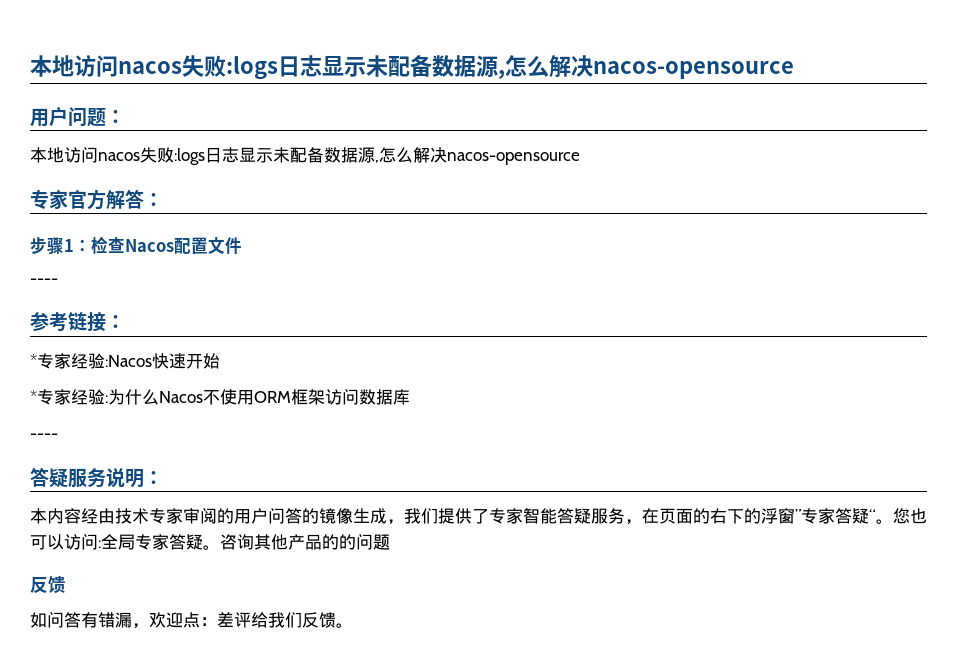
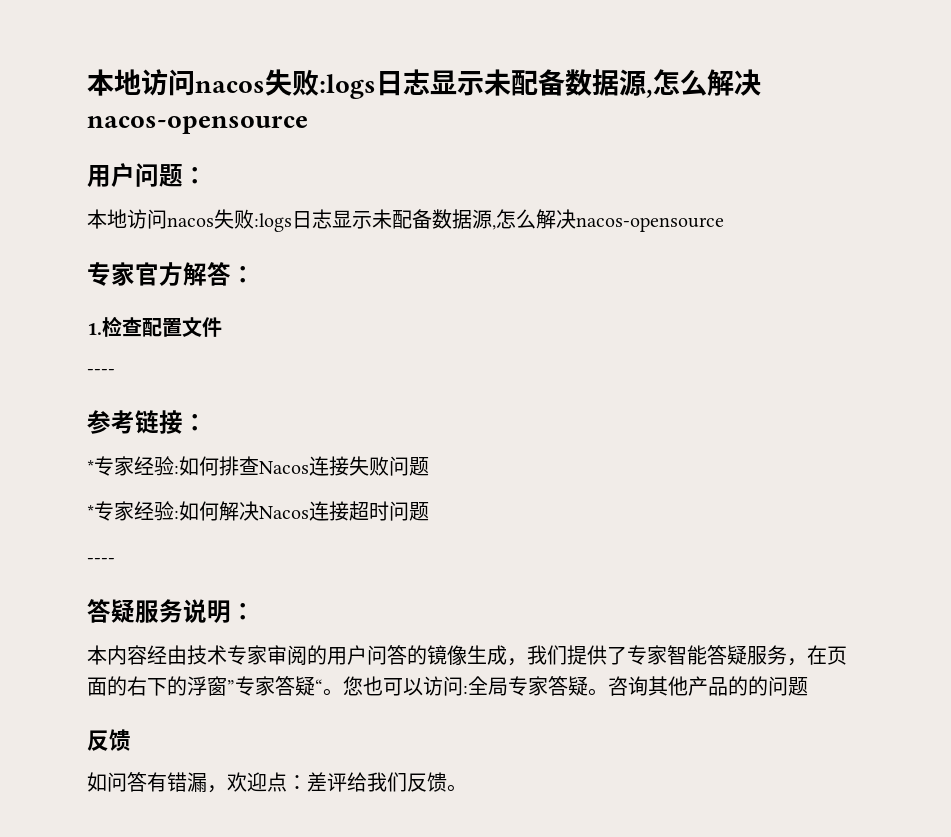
[30,236,174,255] 步骤1：检查Nacos -> [87,316,142,337] 1.检查
[105,353,220,369] [30,389,410,405] :Nacos快速开始 // *专家经验:为什么Nacos不使用ORM框架访问数据库 -> [174,456,429,476] [87,501,429,521] :如何排查Nacos连接失败问题 // *专家经验:如何解决Nacos连接超时问题

